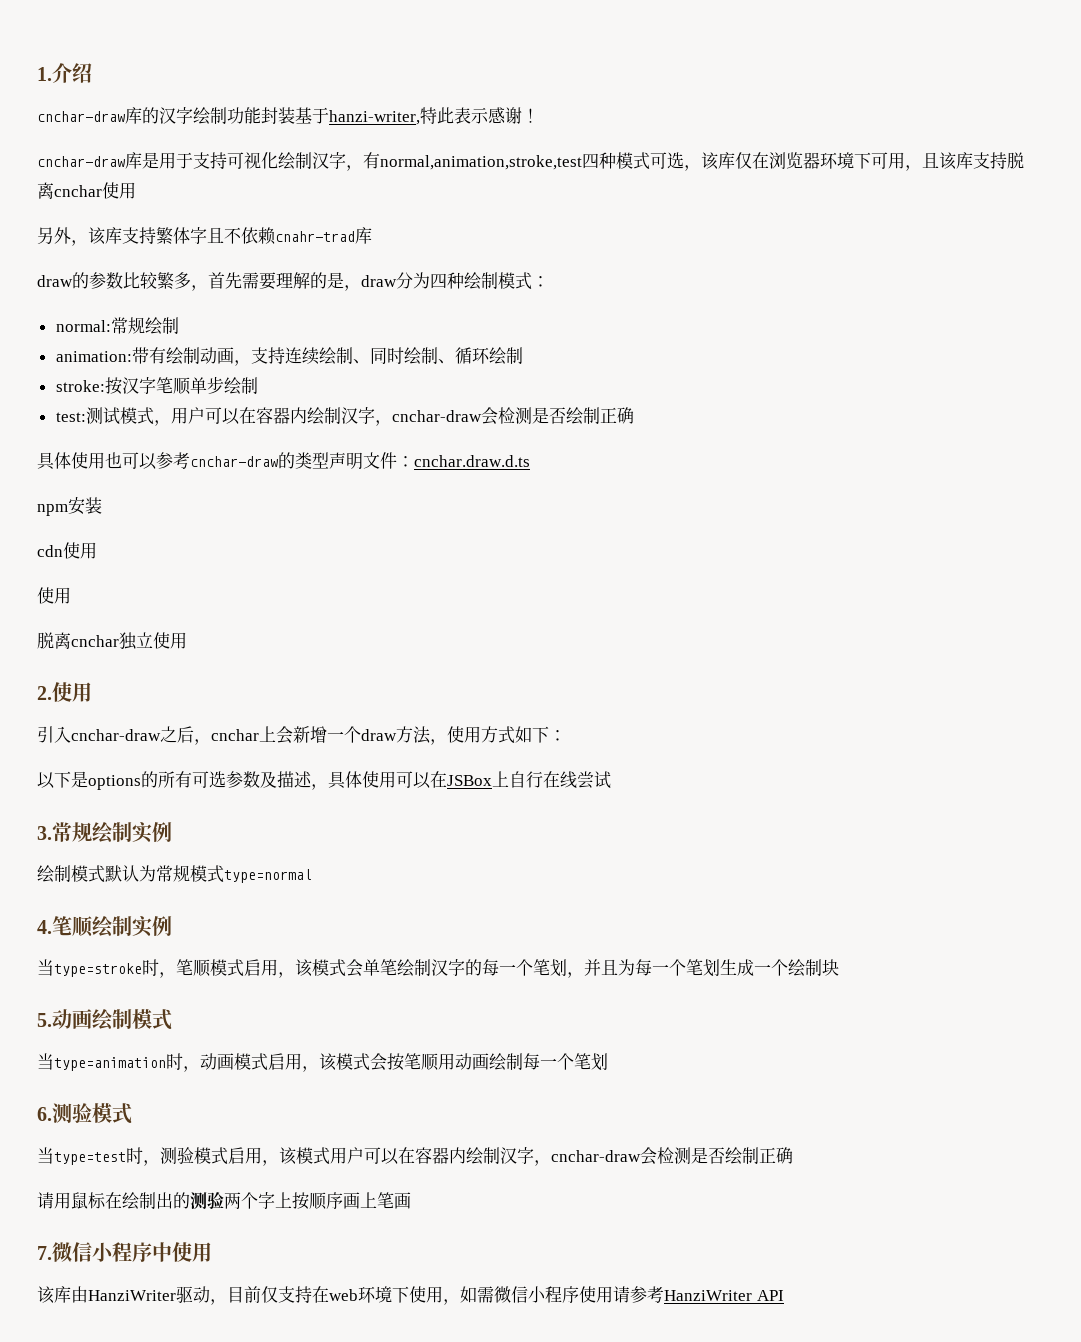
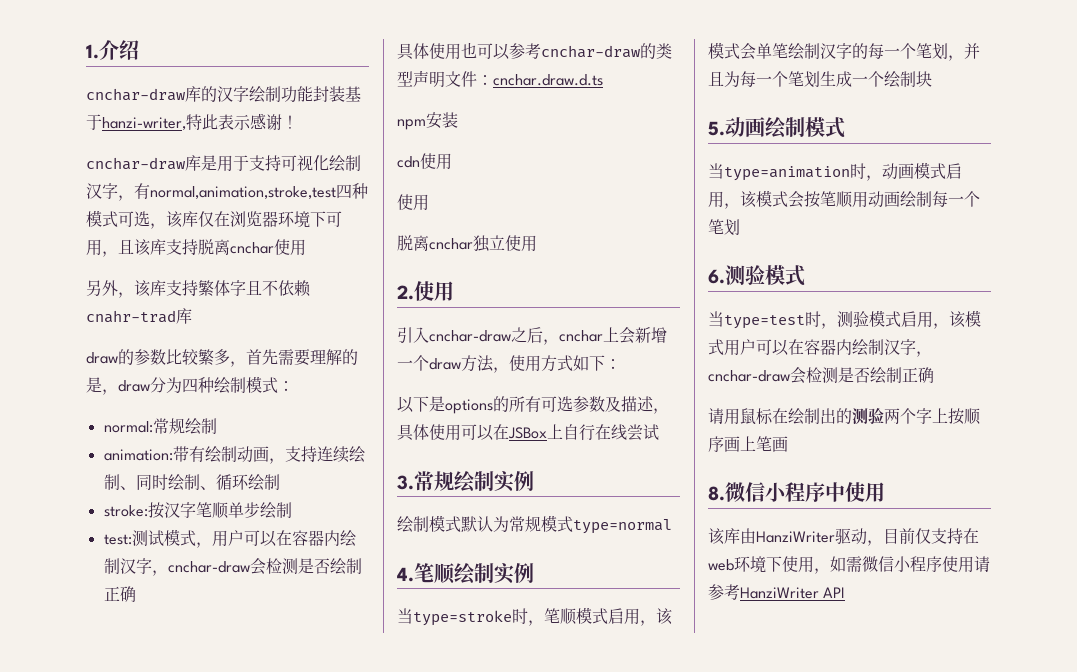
[37,1246,52,1260] 7. -> [708,486,725,501] 8.

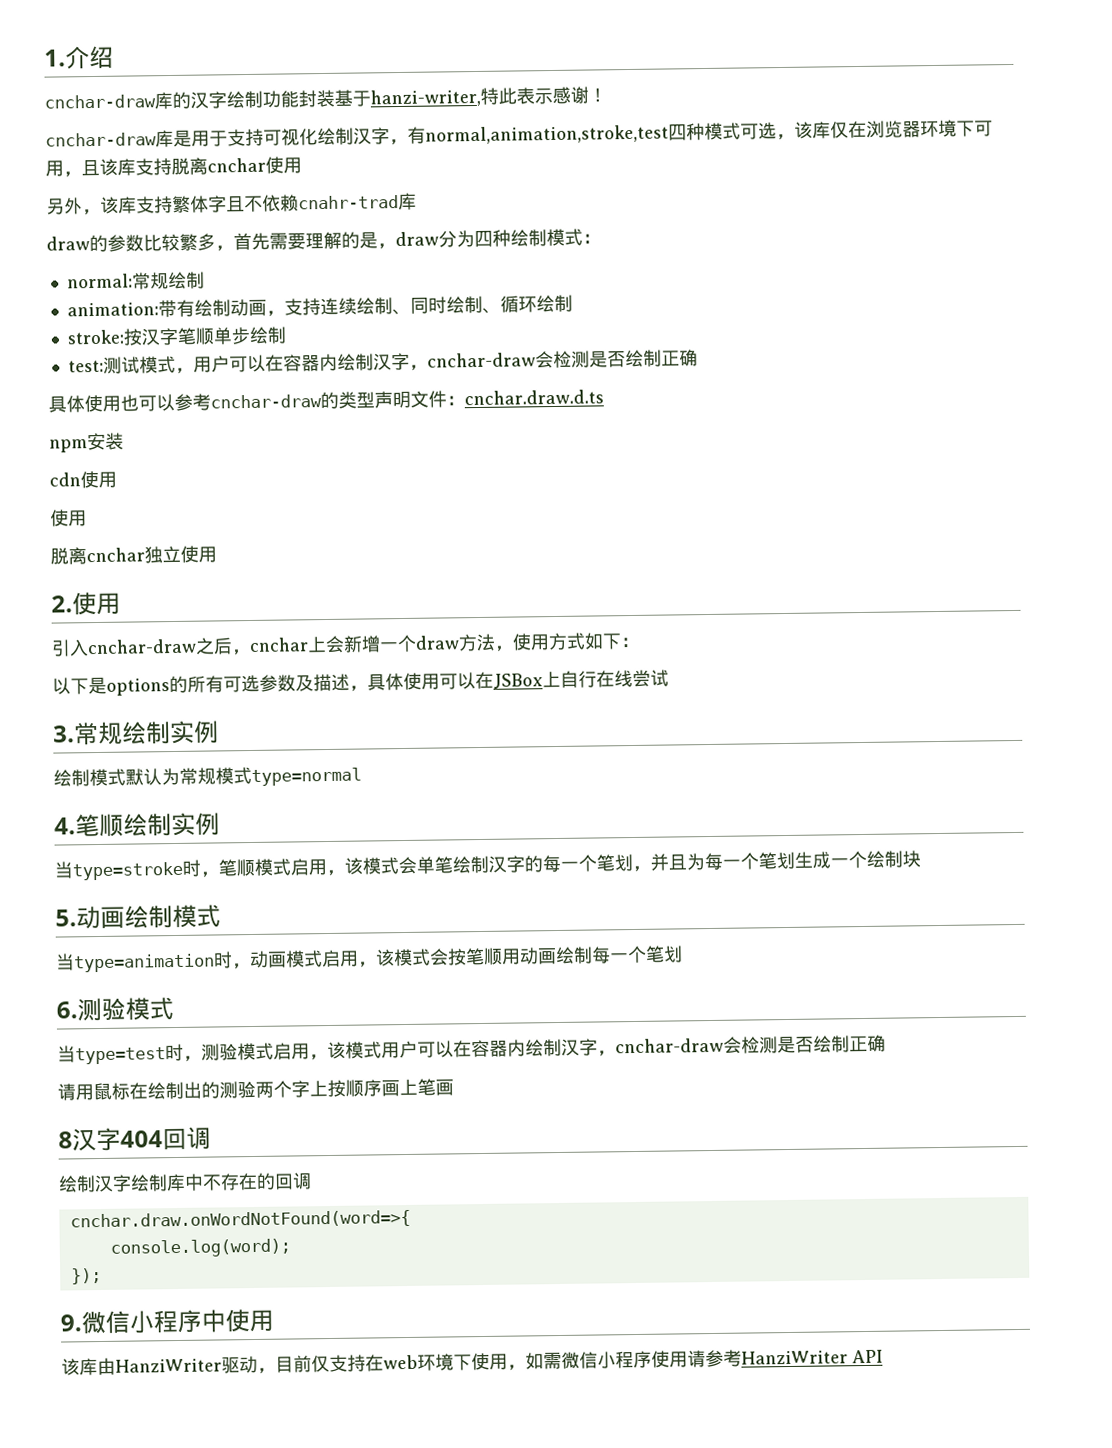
[708,486,725,501] 8. -> [58,1126,211,1152] [58,1172,312,1193] [69,1209,411,1231] [109,1238,291,1258] [70,1268,102,1285] [60,1314,82,1332] 8汉字404回调 // 绘制汉字绘制库中不存在的回调 // cnchar.draw.onWordNotFound(word=>{ // console.log(word); // }); // 9.

